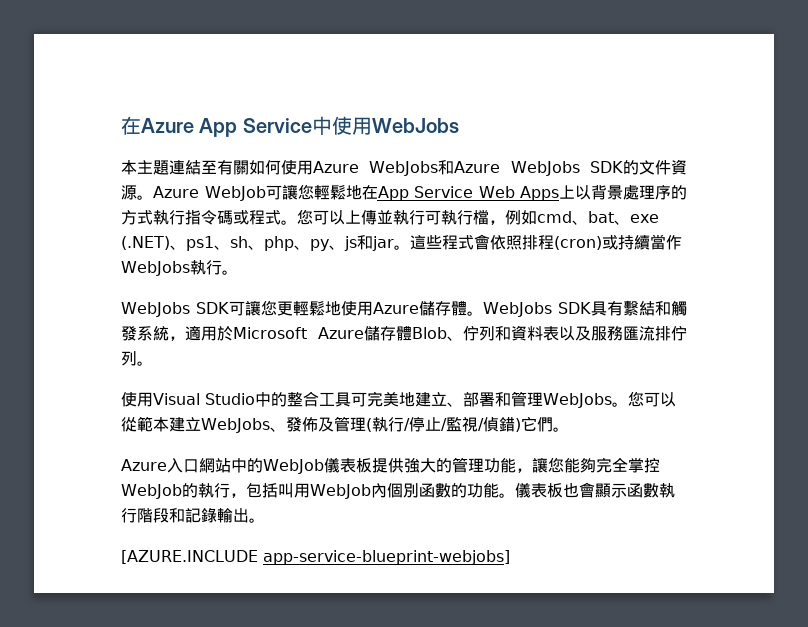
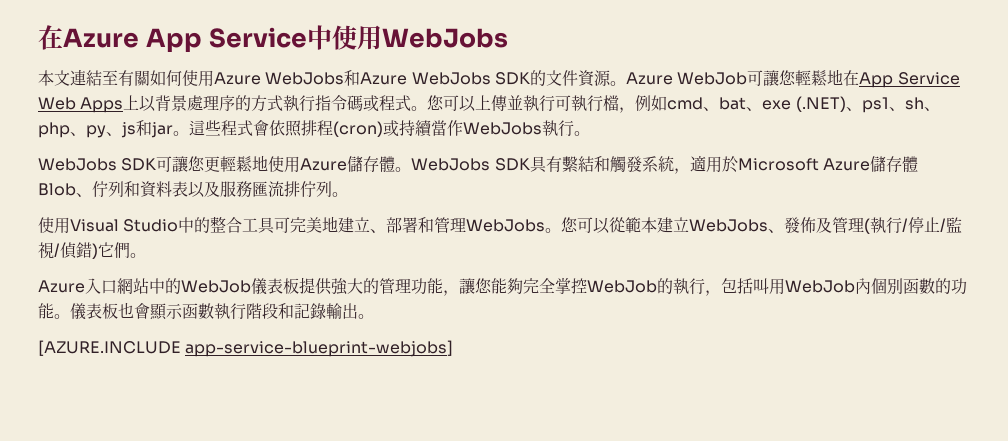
[137,160,169,175] 主題 -> [54,70,70,86] 文

